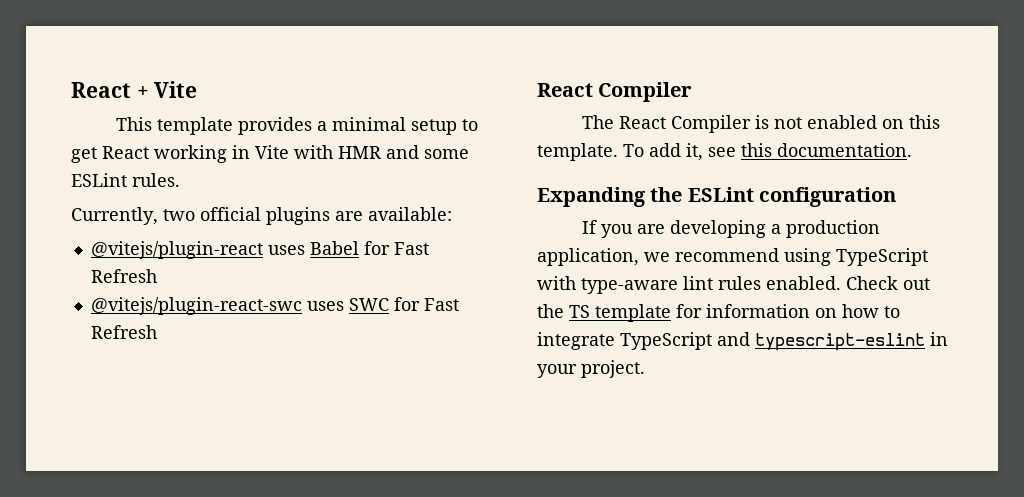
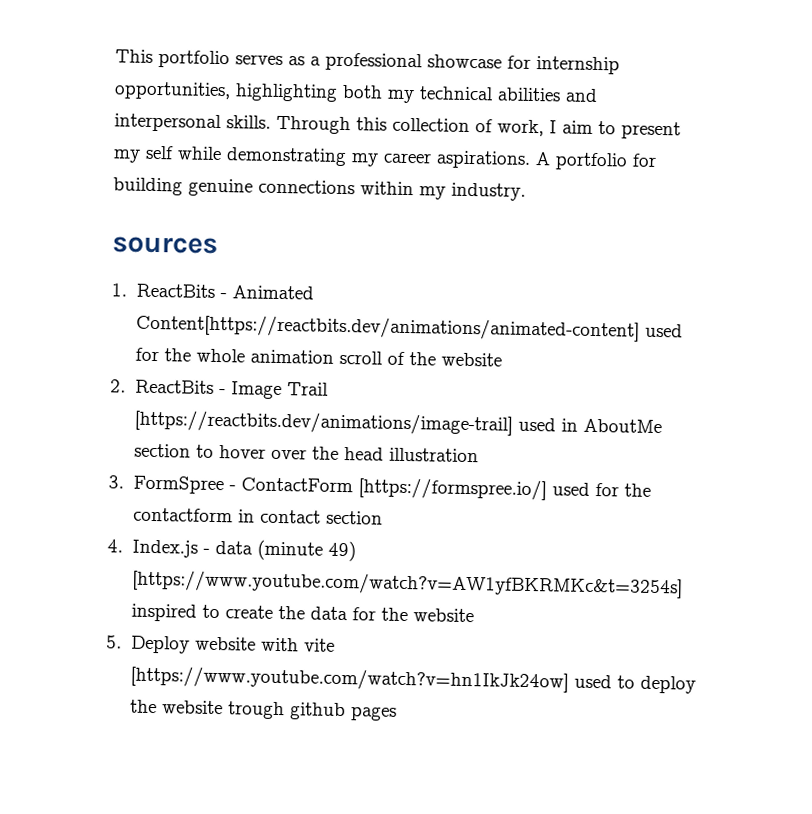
[71,81,198,98] [115,117,478,135] [71,145,469,163] [71,173,180,187] [71,207,452,225] [90,241,429,259] [90,269,157,283] [90,297,459,315] [90,325,157,339] [537,82,693,102] [581,115,940,133] [537,143,912,161] [537,187,897,207] [581,220,880,238] [537,248,928,266] [537,276,930,294] [537,304,900,322] [537,332,948,351] [537,360,645,378] React + Vite // This template provides a minimal setup to get React working in Vite with HMR and some ESLint rules. // Currently, two official plugins are available: // @vitejs/plugin-react uses Babel for Fast Refresh // @vitejs/plugin-react-swc uses SWC for Fast Refresh // React Compiler // The React Compiler is not enabled on this template. To add it, see this documentation. // Expanding the ESLint configuration // If you are developing a production application, we recommend using TypeScript with type-aware lint rules enabled. Check out the TS template for information on how to integrate TypeScript and typescript-eslint in your project. -> [115,49,620,75] [114,81,598,104] [114,113,681,140] [113,145,657,171] [113,177,526,201] [112,236,218,254] [111,283,314,300] [135,313,683,342] [134,347,502,367] [110,379,329,400] [133,409,662,436] [133,443,479,463] [108,475,651,501] [132,507,383,525] [107,539,356,562] [131,569,683,599] [130,603,474,623] [106,635,335,654] [129,665,696,694] [129,699,397,721] This portfolio serves as a professional showcase for internship opportunities, highlighting both my technical abilities and interpersonal skills. Through this collection of work, I aim to present my self while demonstrating my career aspirations. A portfolio for building genuine connections within my industry. // sources // 1. ReactBits - Animated Content[https://reactbits.dev/animations/animated-content] used for the whole animation scroll of the website // 2. ReactBits - Image Trail [https://reactbits.dev/animations/image-trail] used in AboutMe section to hover over the head illustration // 3. FormSpree - ContactForm [https://formspree.io/] used for the contactform in contact section // 4. Index.js - data (minute 49) [https://www.youtube.com/watch?v=AW1yfBKRMKc&t=3254s] inspired to create the data for the website // 5. Deploy website with vite [https://www.youtube.com/watch?v=hn1IkJk24ow] used to deploy the website trough github pages

